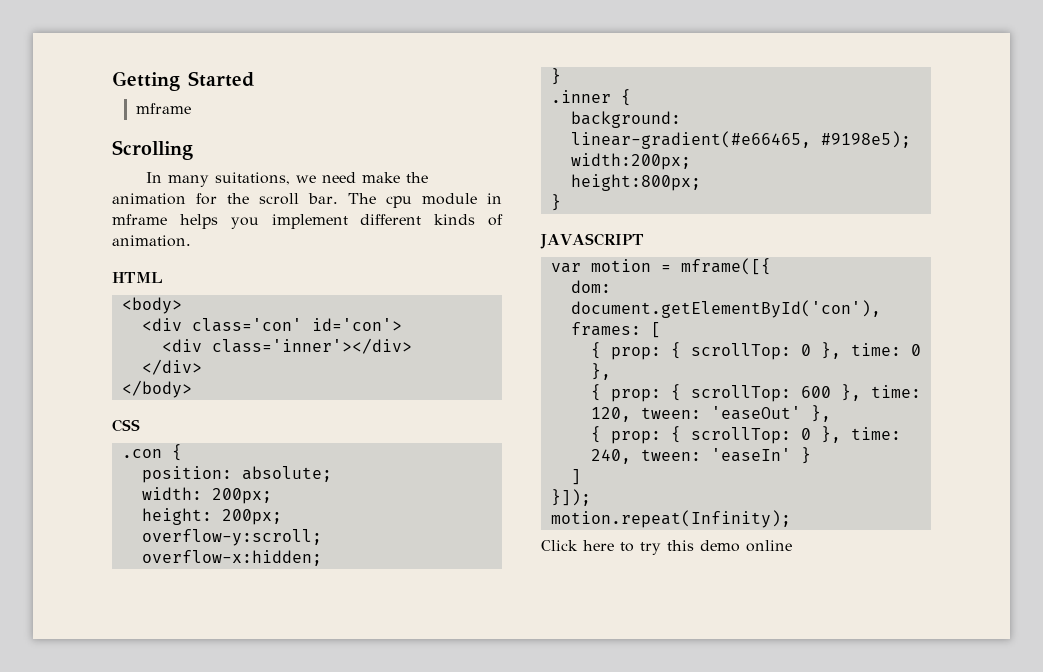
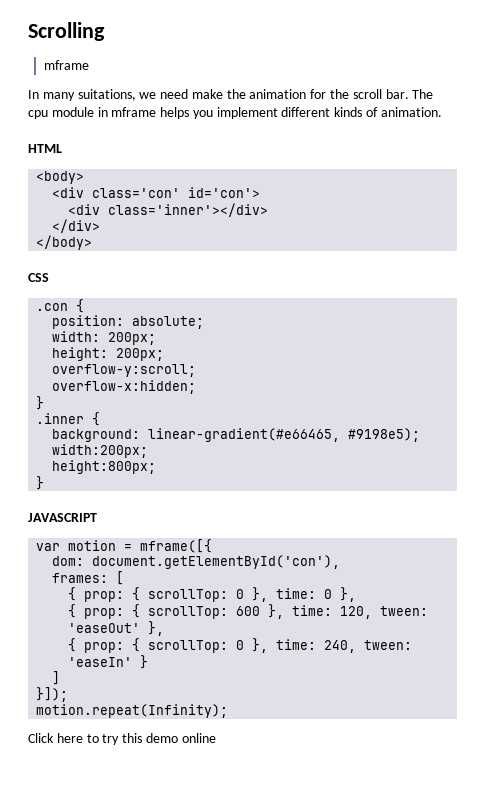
[112,71,254,91] [135,103,191,114] [112,140,193,160] Getting Started // mframe // Scrolling -> [28,22,105,41] [43,60,89,70] Scrolling // mframe

